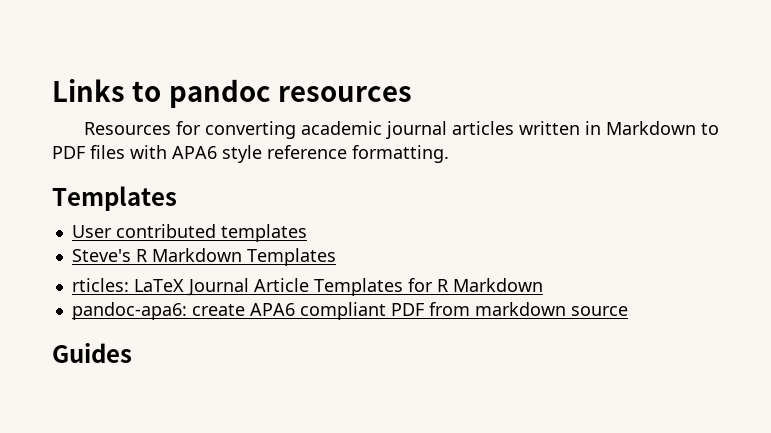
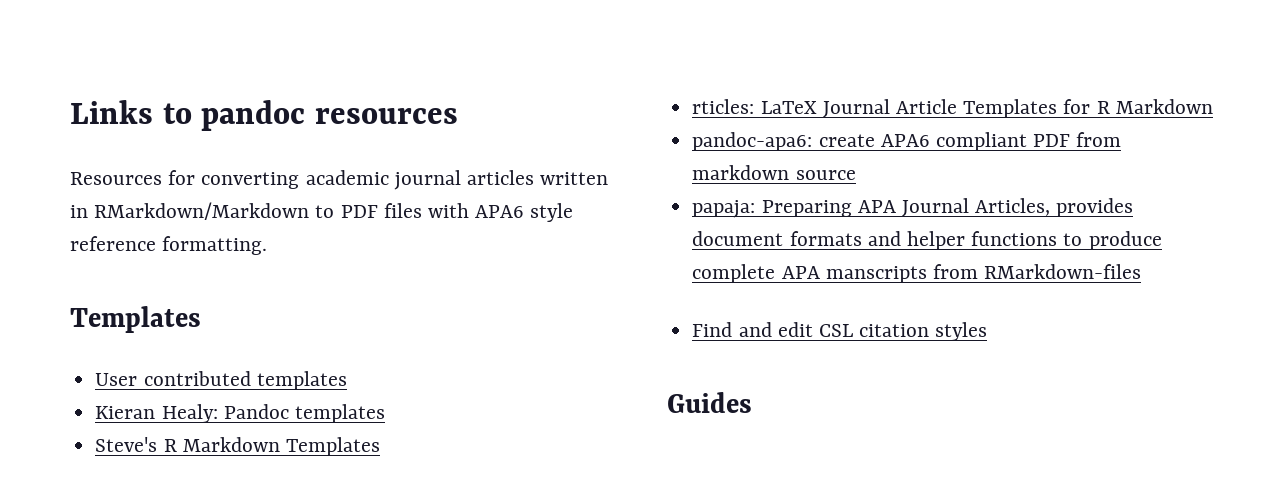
[605,121,696,135] Markdown -> [94,202,310,220] RMarkdown/Markdown
(307, 233) none -> [95,404,385,423] // Kieran Healy: Pandoc templates
(628, 311) none -> [692,198,1134,218] [692,231,1162,250] [692,264,1142,283] [692,322,988,341] // papaja: Preparing APA Journal Articles, provides document formats and helper functions to produce complete APA manscripts from RMarkdown-files // Find and edit CSL citation styles

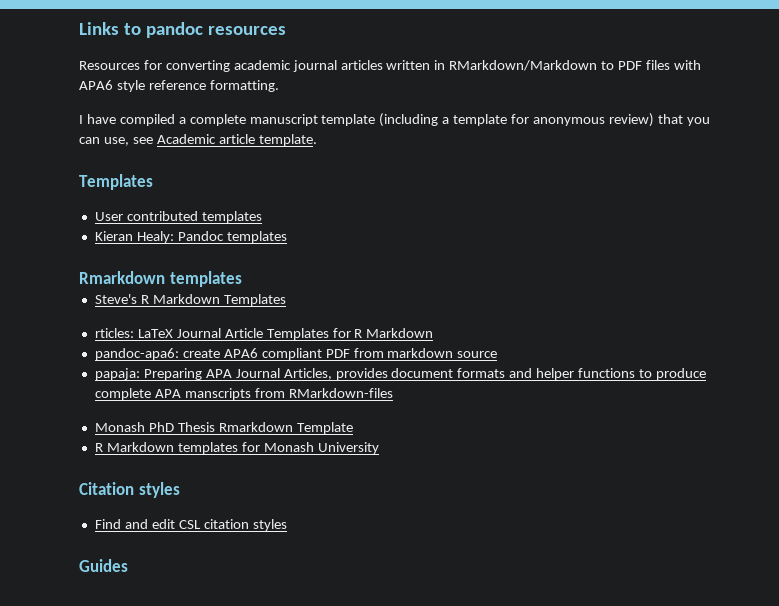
(268, 245) none -> [79,113,710,127] [79,134,317,146] // I have compiled a complete manuscript template (including a template for anonymous review) that you can use, see Academic article template.
(385, 413) none -> [79,271,242,287] // Rmarkdown templates
(1142, 271) none -> [94,422,353,434] [94,442,379,454] [79,482,180,498] // Monash PhD Thesis Rmarkdown Template // R Markdown templates for Monash University // Citation styles

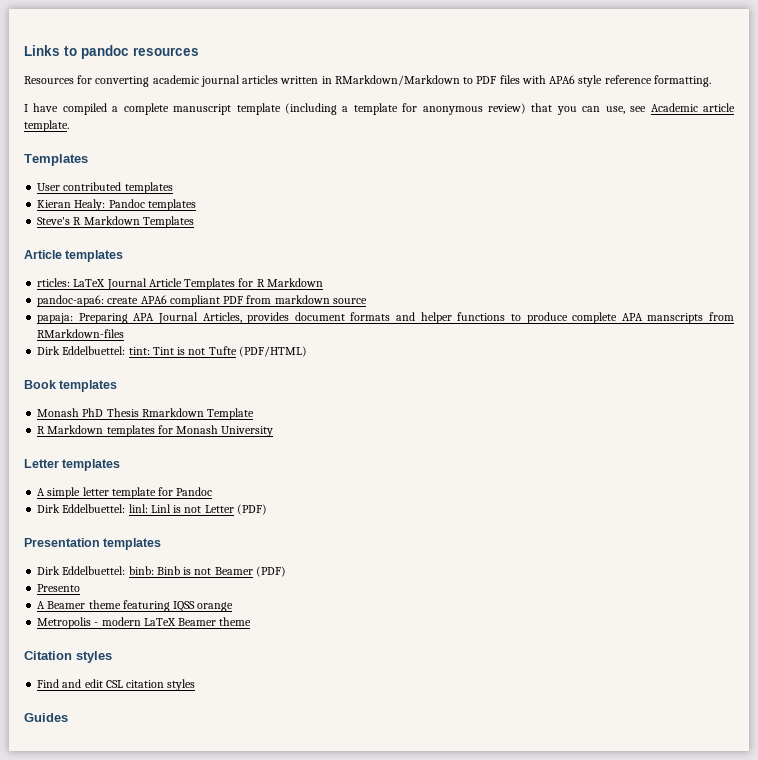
[79,271,242,287] // Rmarkdown templates -> (196, 205) none
(286, 300) none -> [24,250,124,262] // Article templates
(393, 393) none -> [37,346,307,357] [24,380,118,392] // Dirk Eddelbuettel: tint: Tint is not Tufte (PDF/HTML) // Book templates
(379, 448) none -> [24,459,121,471] [37,487,213,499] [37,504,267,515] [24,538,162,550] [37,566,286,577] [37,584,81,592] [37,600,234,612] [37,617,252,629] // Letter templates // A simple letter template for Pandoc // Dirk Eddelbuettel: linl: Linl is not Letter (PDF) // Presentation templates // Dirk Eddelbuettel: binb: Binb is not Beamer (PDF) // Presento // A Beamer theme featuring IQSS orange // Metropolis - modern LaTeX Beamer theme

